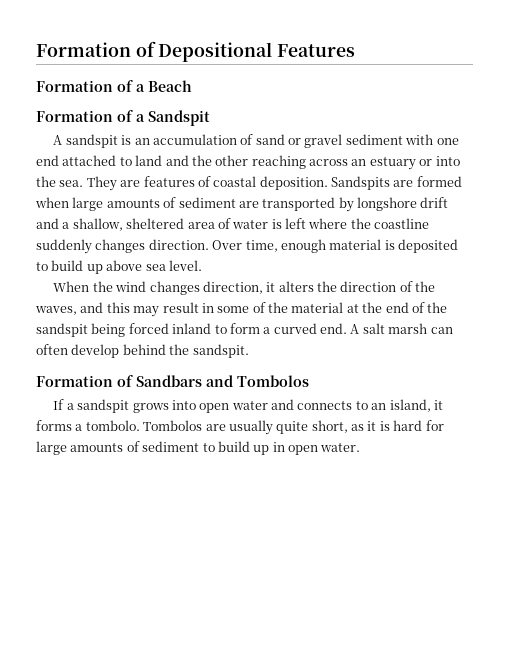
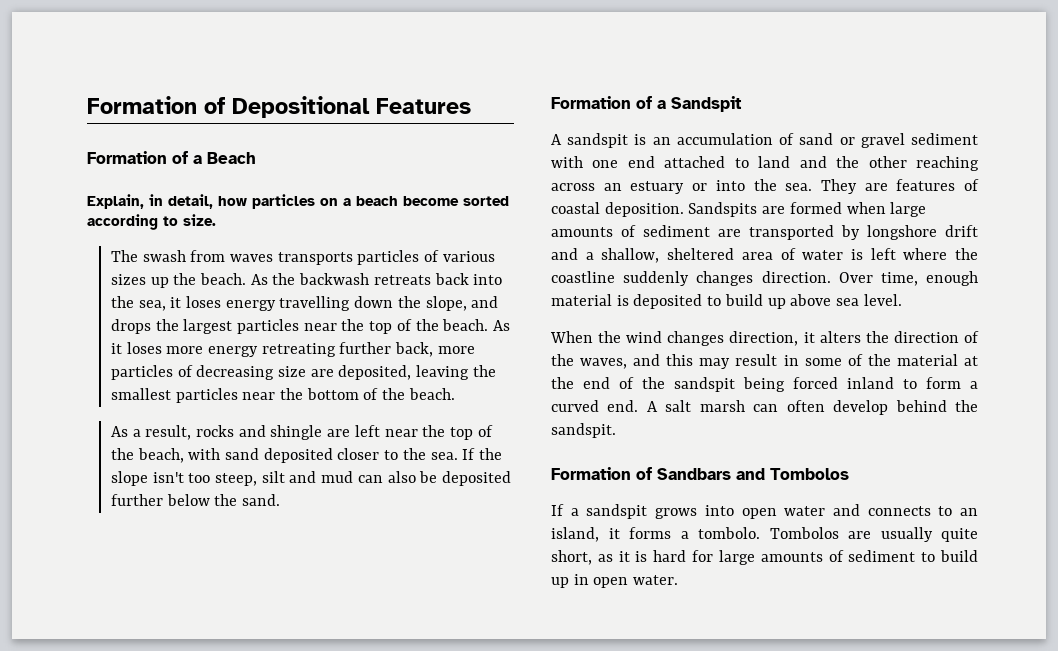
(192, 86) none -> [87,194,509,209] [87,214,216,230] [110,250,495,265] [110,273,503,288] [110,296,499,311] [110,319,511,334] [110,342,475,357] [110,365,496,380] [110,388,455,403] [110,425,493,440] [110,448,503,463] [110,471,512,486] [110,494,281,506] // Explain, in detail, how particles on a beach become sorted according to size. // The swash from waves transports particles of various sizes up the beach. As the backwash retreats back into the sea, it loses energy travelling down the slope, and drops the largest particles near the top of the beach. As it loses more energy retreating further back, more particles of decreasing size are deposited, leaving the smallest particles near the bottom of the beach. // As a result, rocks and shingle are left near the top of the beach, with sand deposited closer to the sea. If the slope isn't too steep, silt and mud can also be deposited further below the sand.

